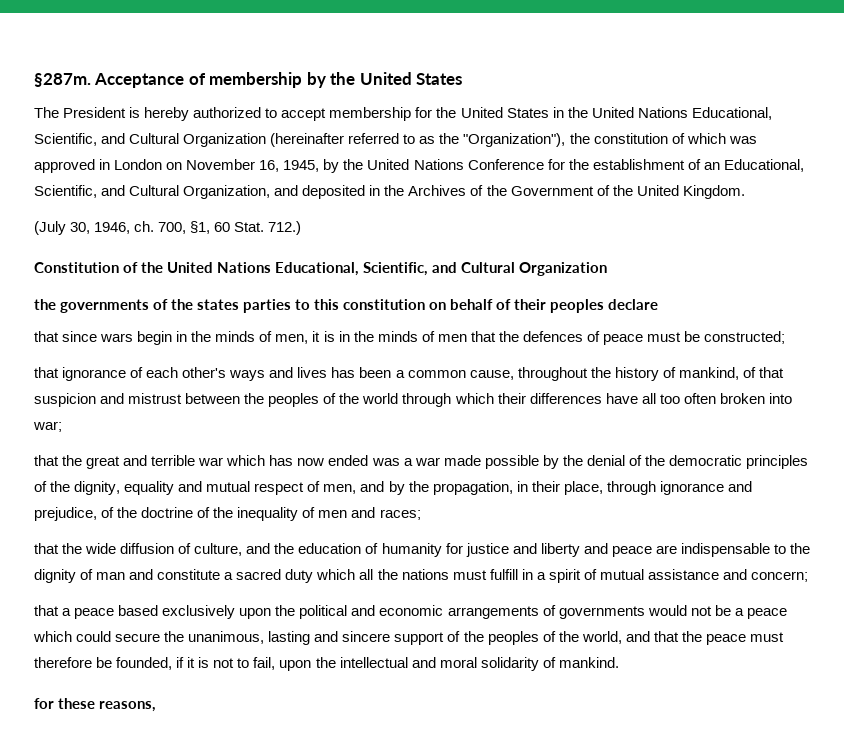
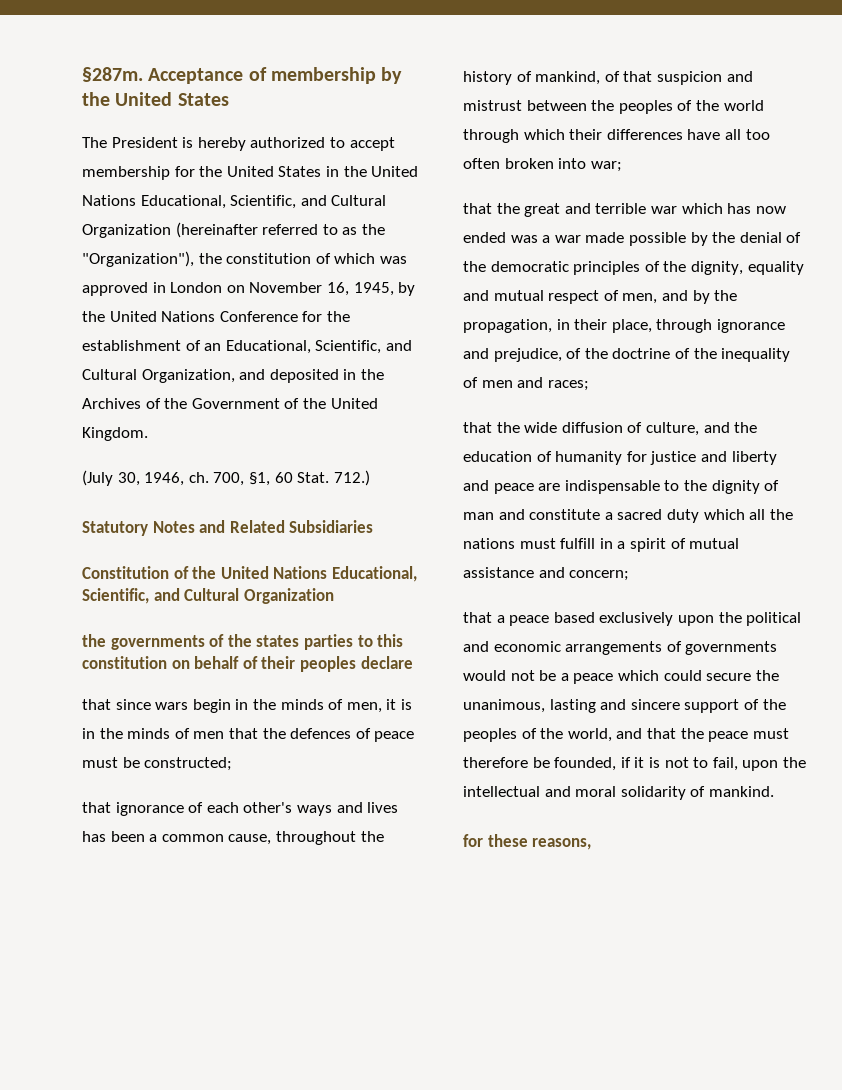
(302, 228) none -> [82,520,374,536] // Statutory Notes and Related Subsidiaries

